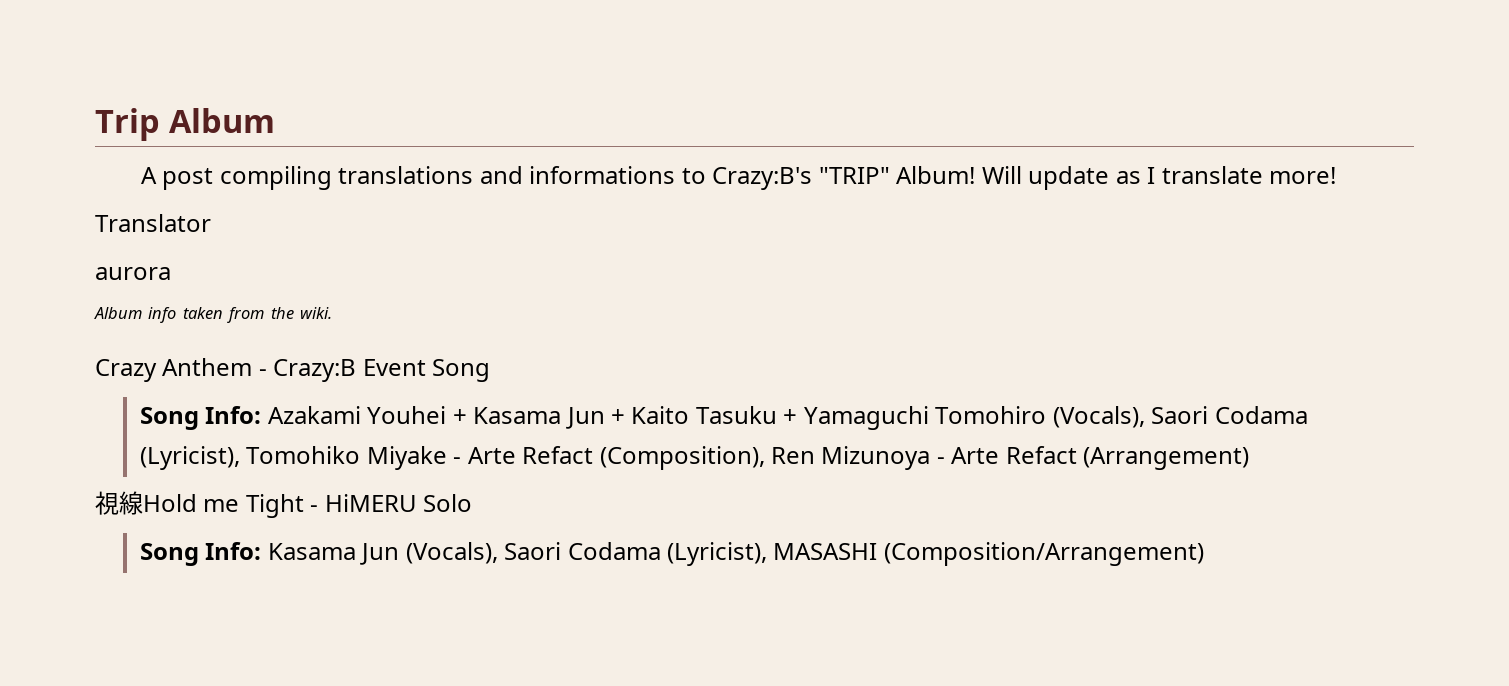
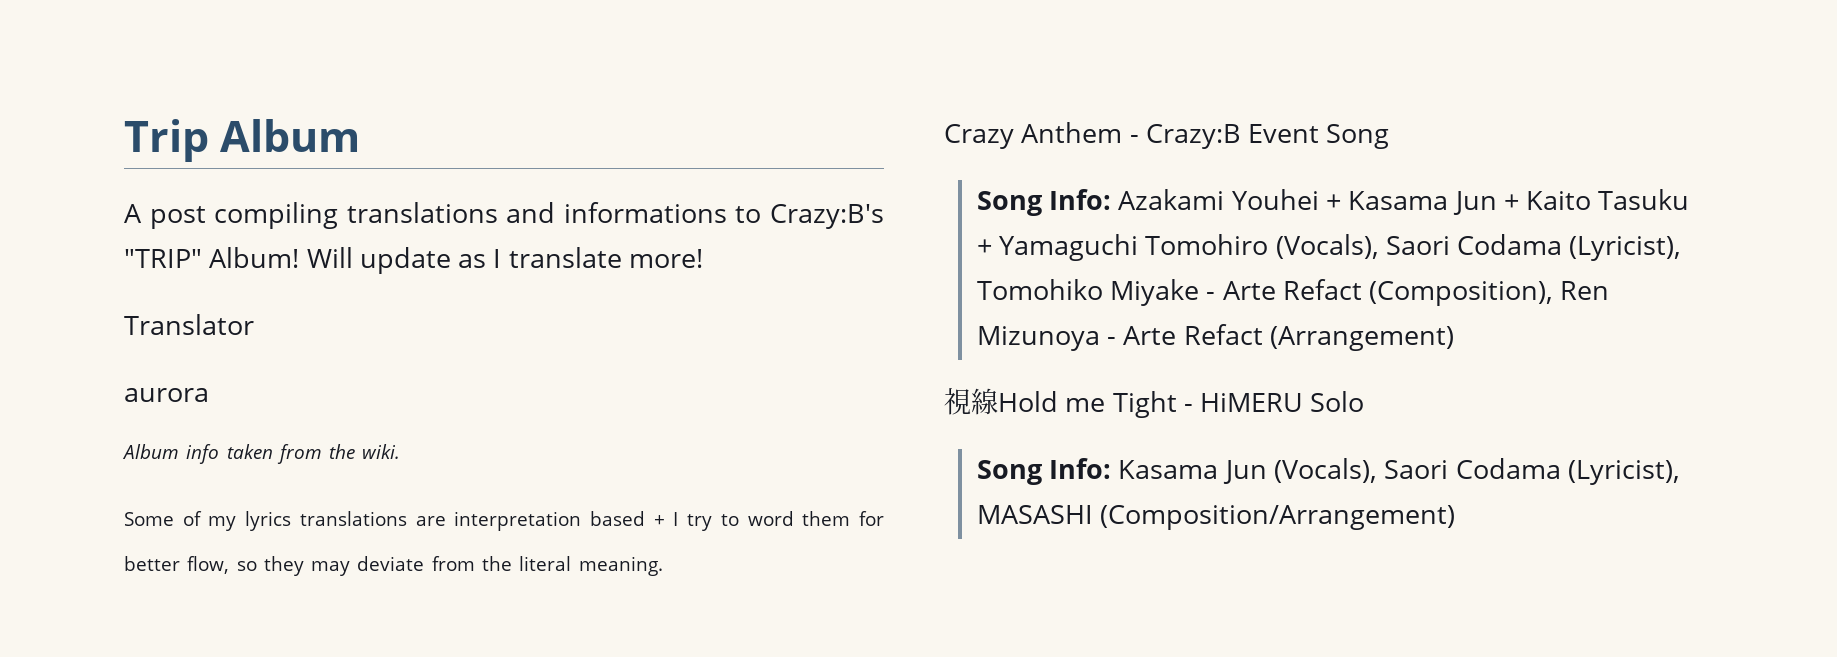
(333, 313) none -> [124,511,884,531] [124,556,663,576] // Some of my lyrics translations are interpretation based + I try to word them for better flow, so they may deviate from the literal meaning.

